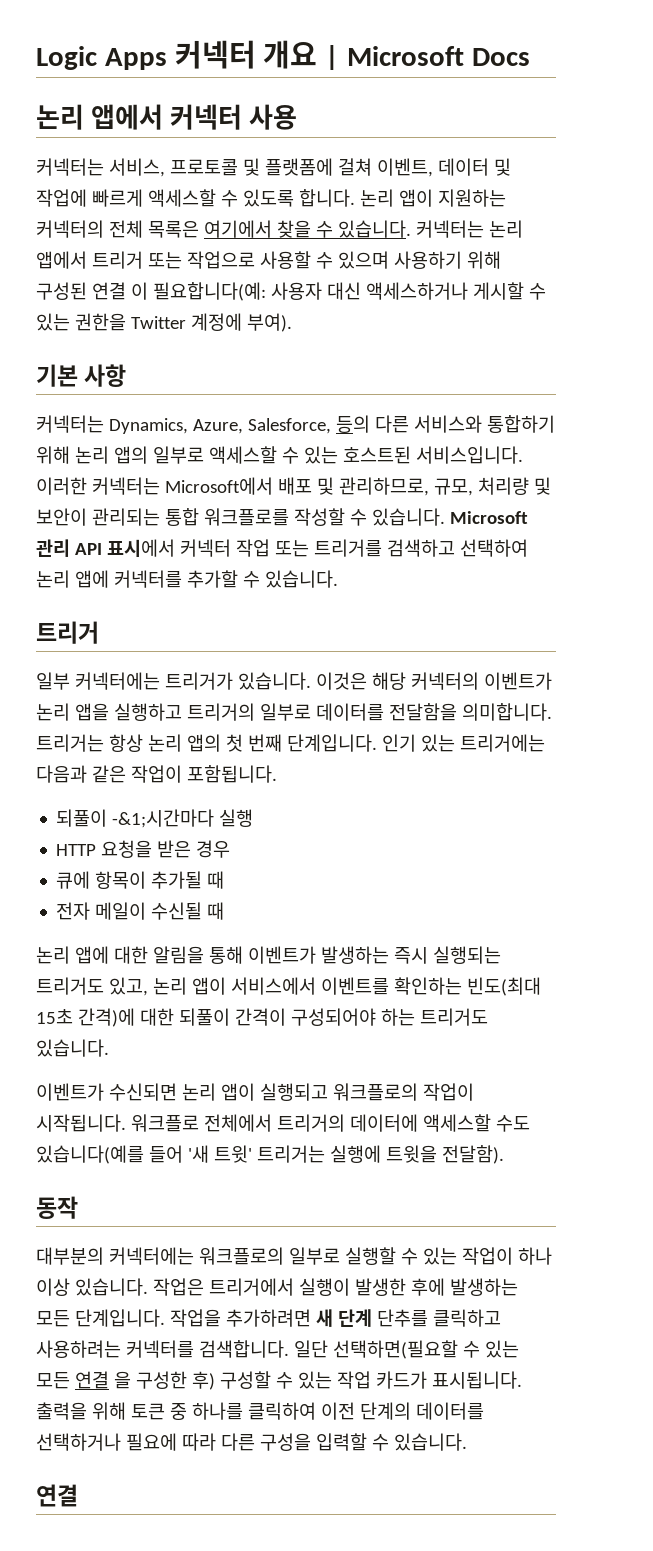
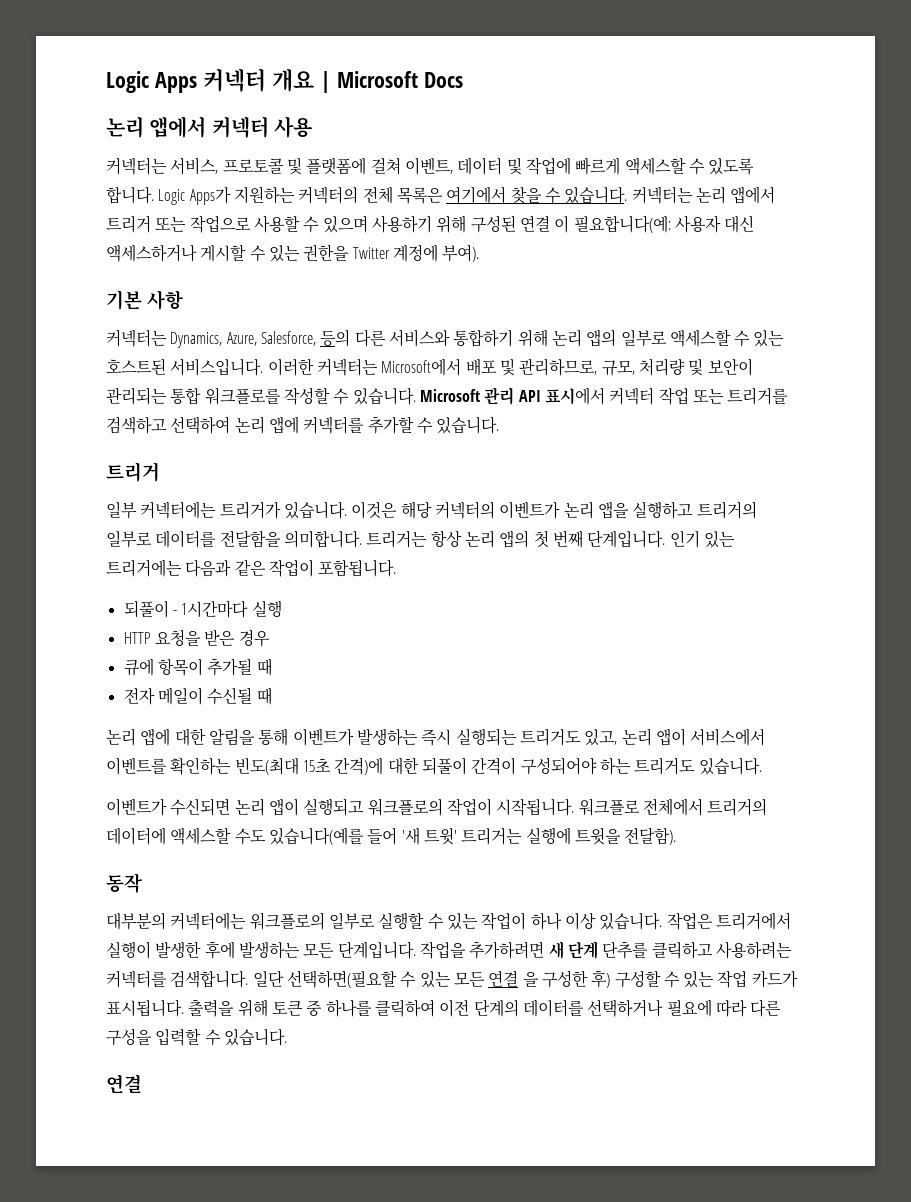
[359,189,433,207] 논리 앱이 -> [158,186,231,205] Logic Apps가
[112,809,215,828] -&1;시간마다 -> [172,600,249,618] - 1시간마다

